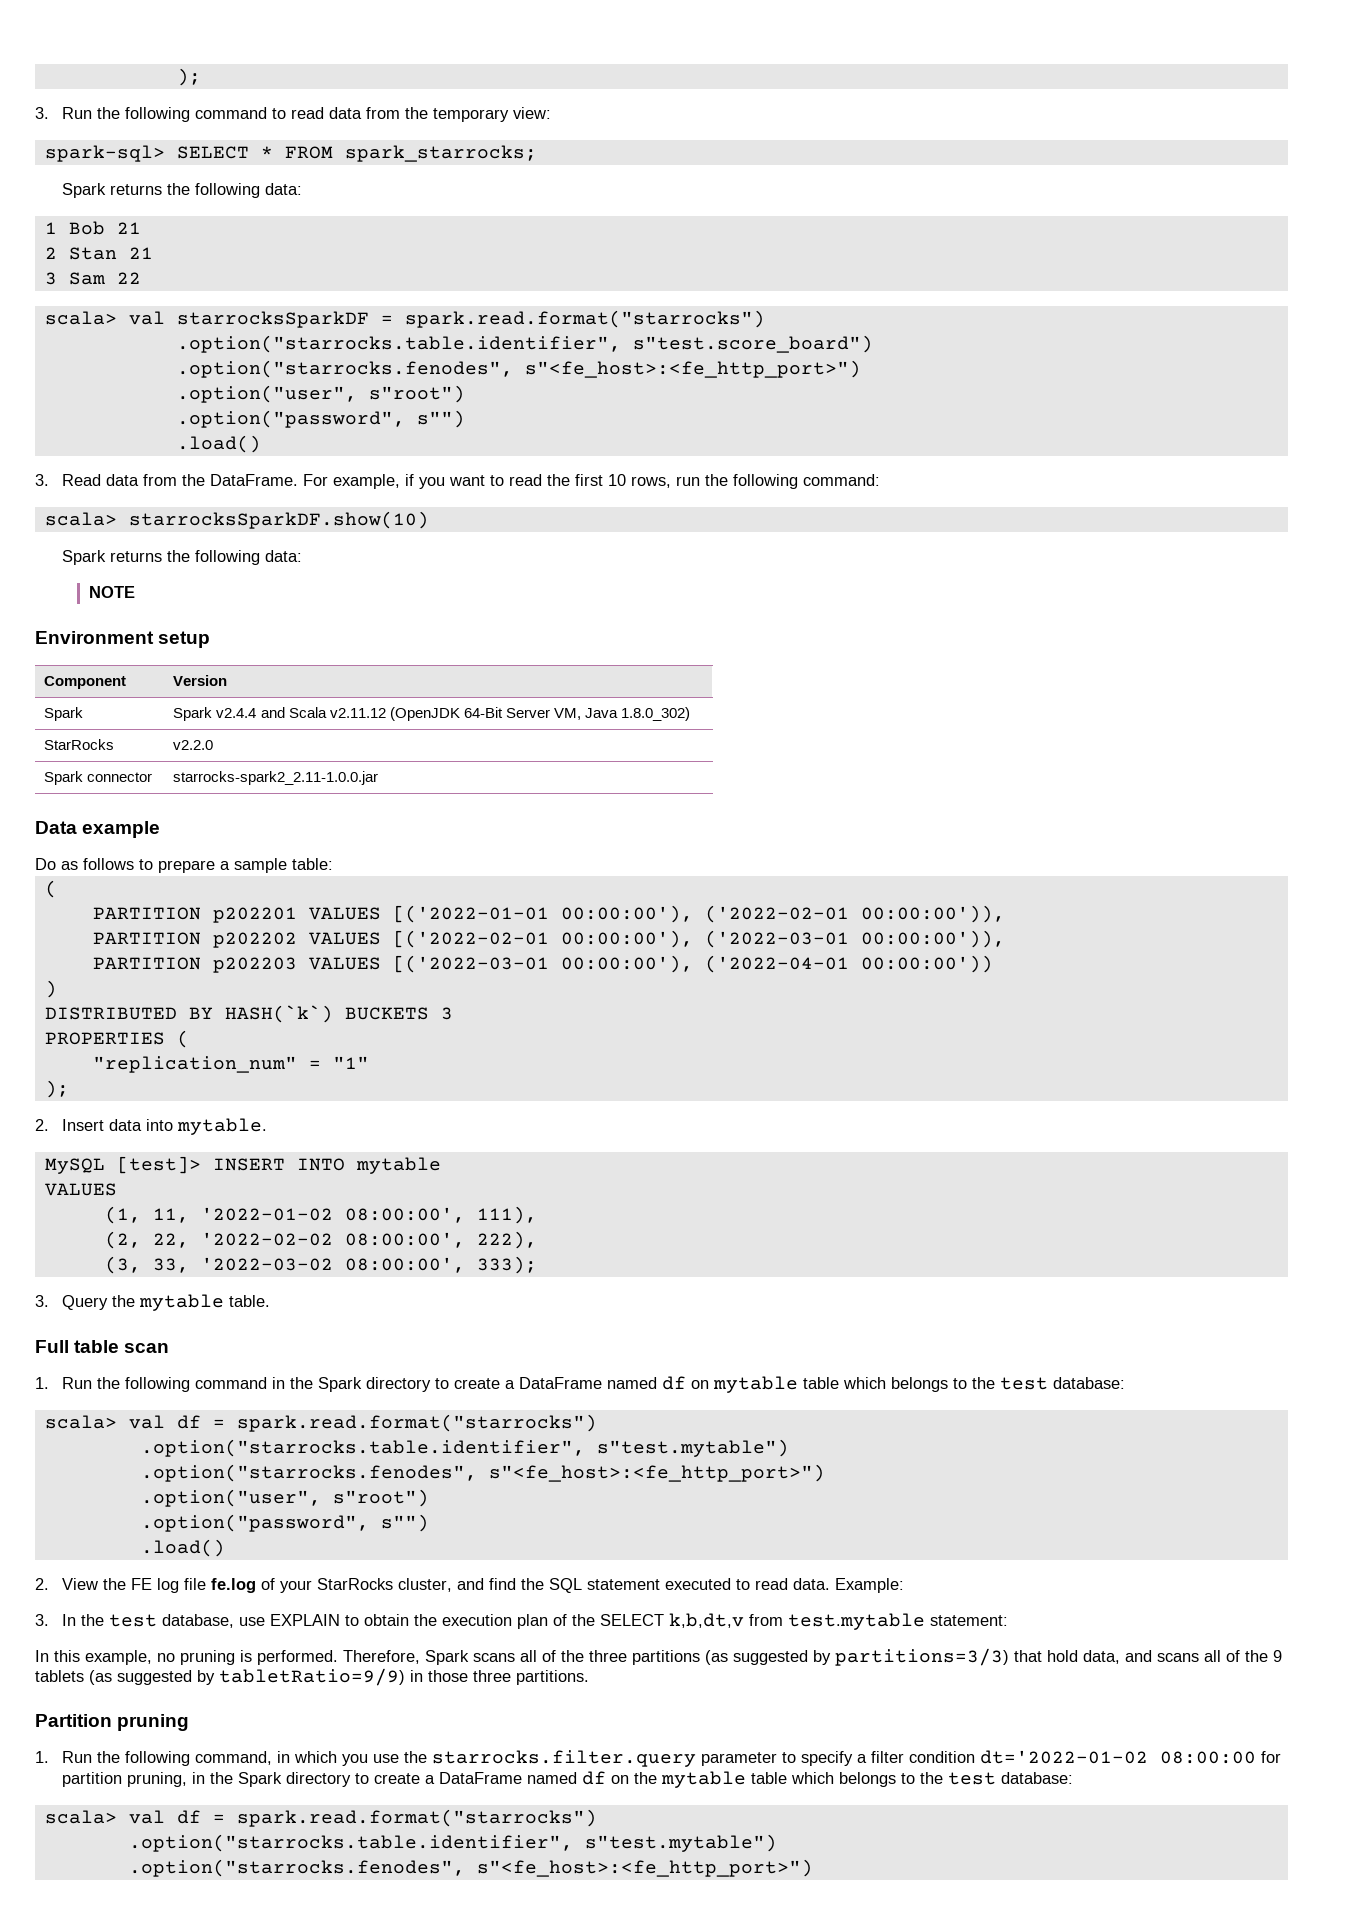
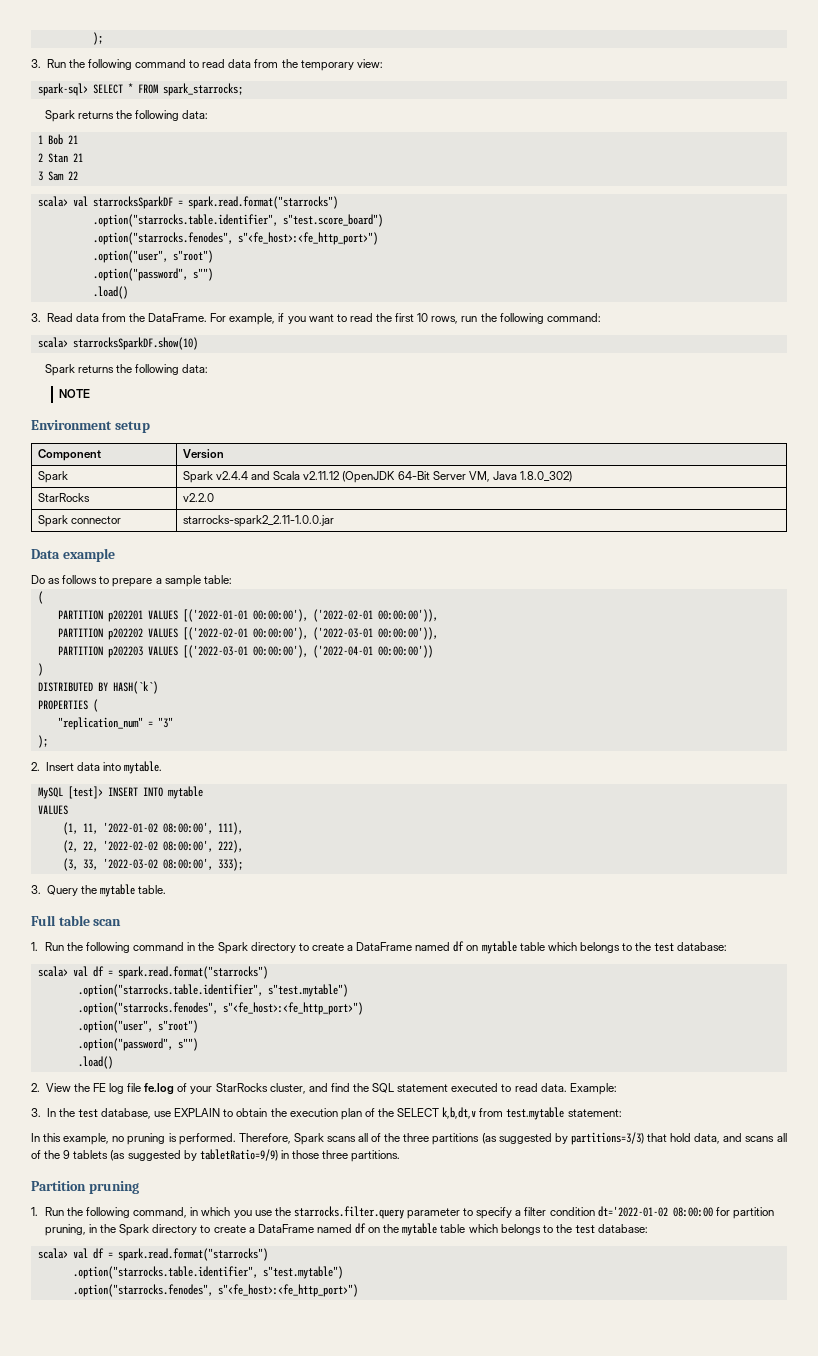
[344,1007,453,1020] BUCKETS 3 -> (158, 687) none
[332,1056,369,1069] "1" -> [157,717,173,728] "3"

